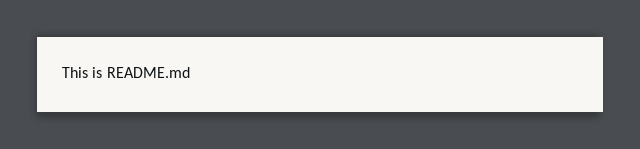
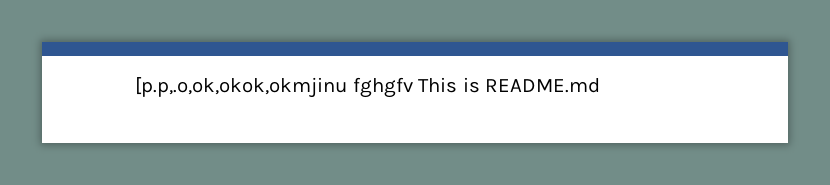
(62, 72) none -> [135,77,413,98] [p.p,.o,ok,okok,okmjinu fghgfv

